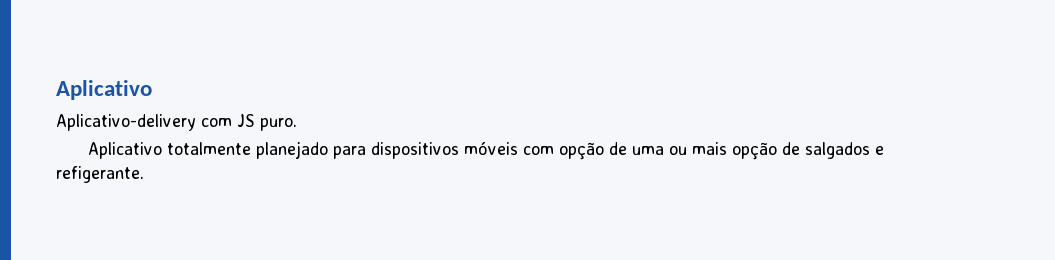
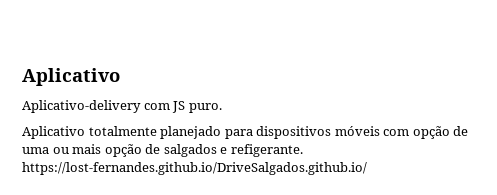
(144, 174) none -> [22,162,367,175] https://lost-fernandes.github.io/DriveSalgados.github.io/

